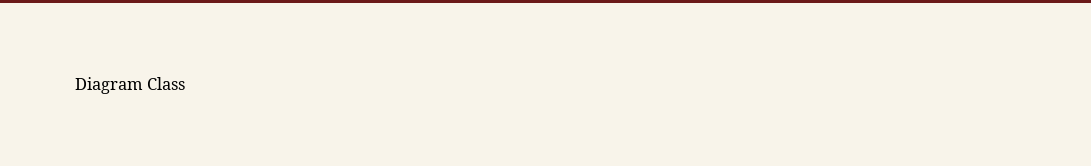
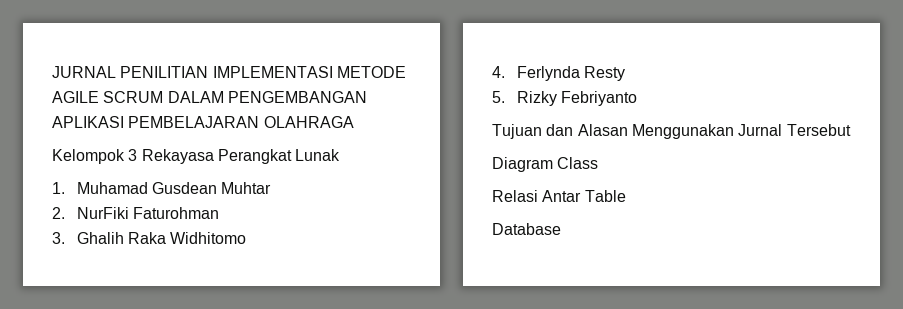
[75,77,186,94] Diagram Class -> [52,66,406,78] [52,91,367,103] [52,116,354,128] [52,149,341,164] [52,182,272,194] [52,207,219,219] [52,232,247,244] [492,66,625,81] [492,91,637,106] [492,124,851,139] [492,157,599,172] [492,190,626,202] [492,223,561,235] JURNAL PENILITIAN IMPLEMENTASI METODE AGILE SCRUM DALAM PENGEMBANGAN APLIKASI PEMBELAJARAN OLAHRAGA // Kelompok 3 Rekayasa Perangkat Lunak // 1. Muhamad Gusdean Muhtar // 2. NurFiki Faturohman // 3. Ghalih Raka Widhitomo // 4. Ferlynda Resty // 5. Rizky Febriyanto // Tujuan dan Alasan Menggunakan Jurnal Tersebut // Diagram Class // Relasi Antar Table // Database

